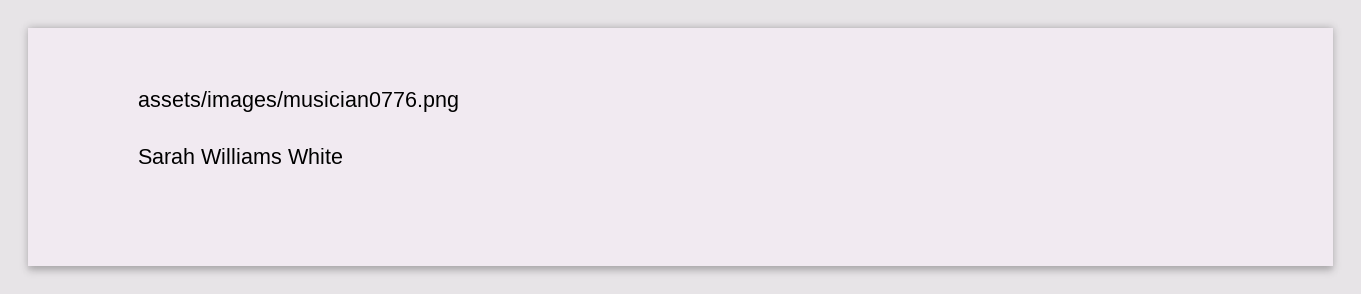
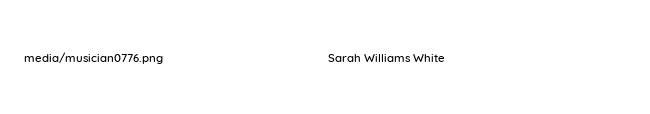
[138,91,459,112] assets/images/musician0776.png -> [24,52,163,64] media/musician0776.png

